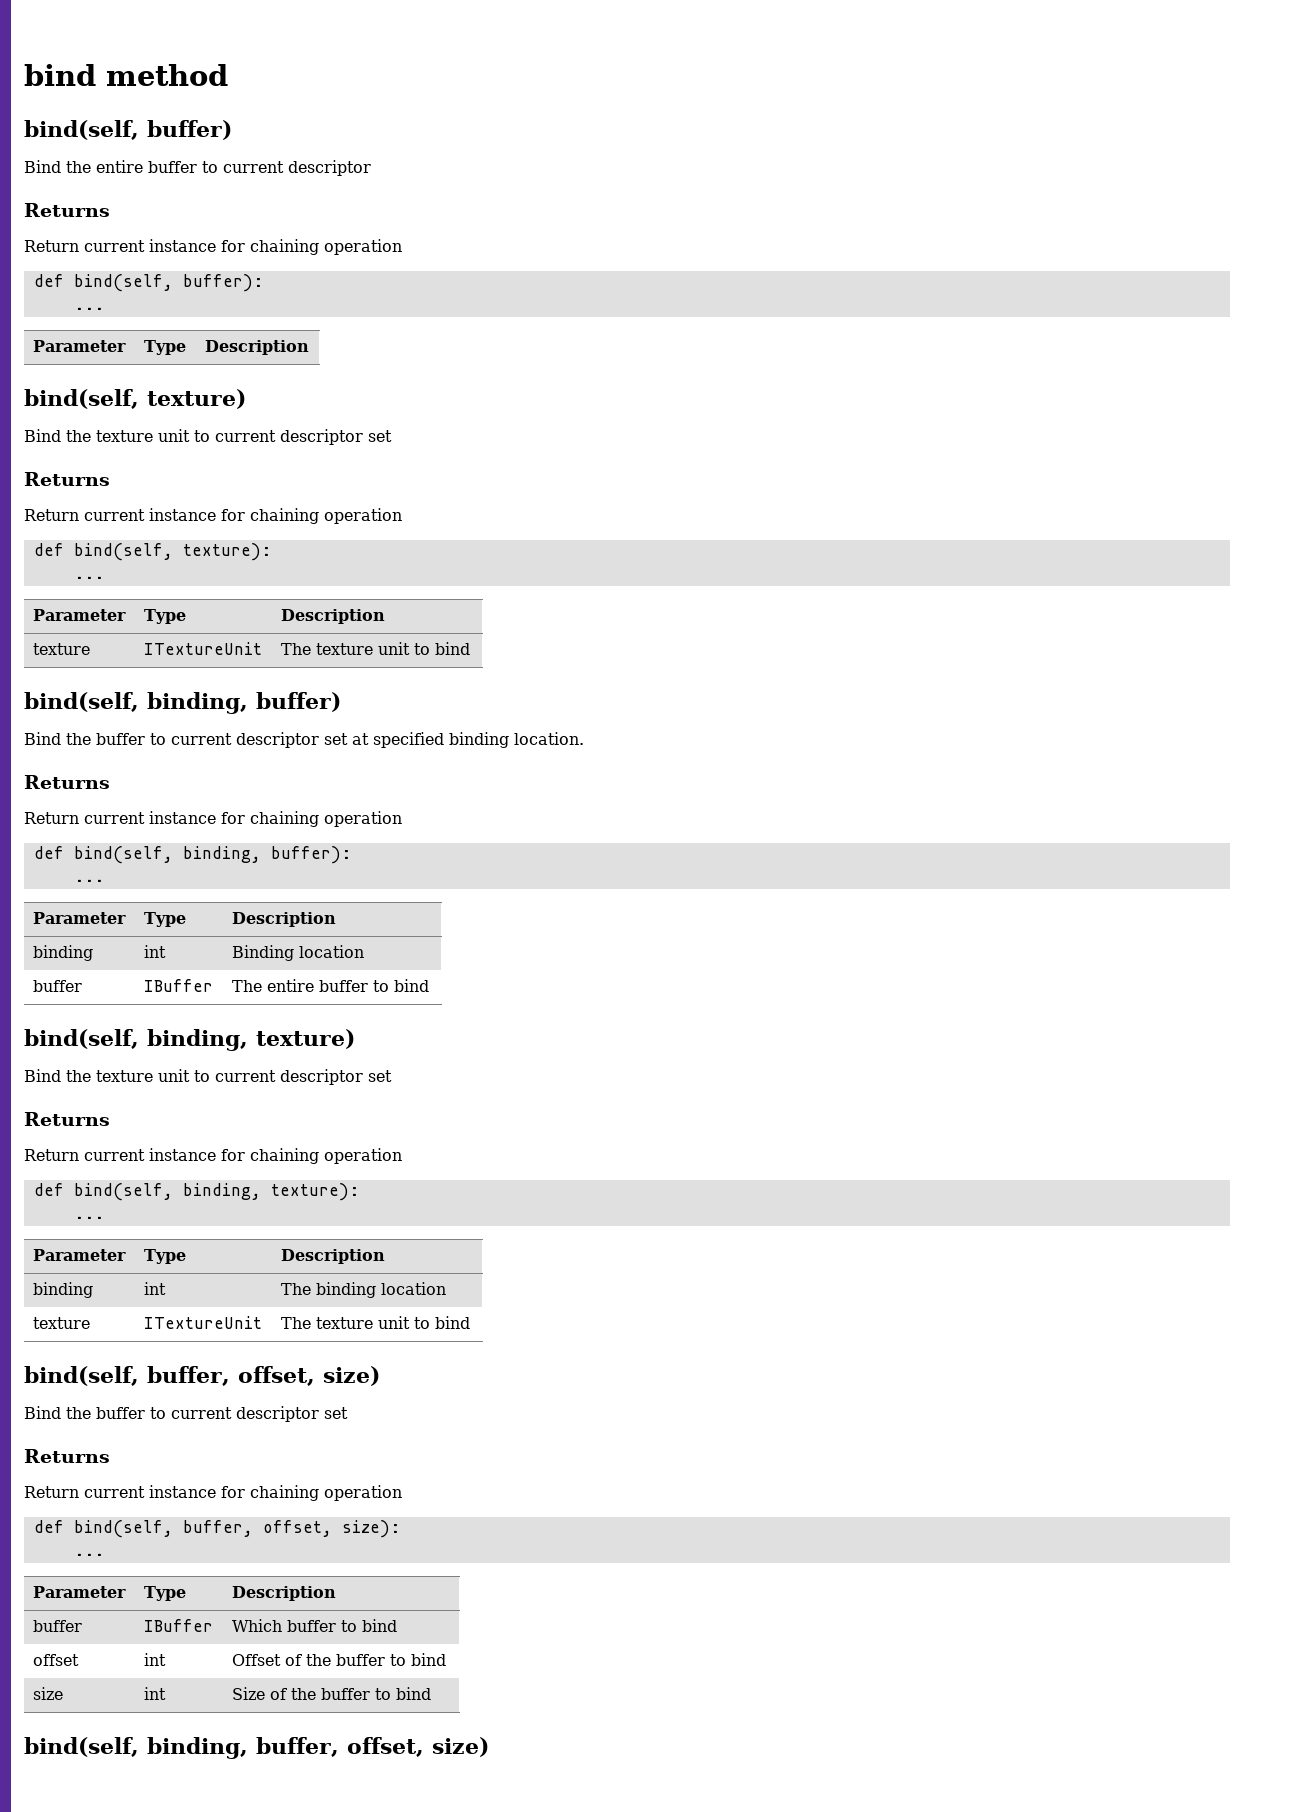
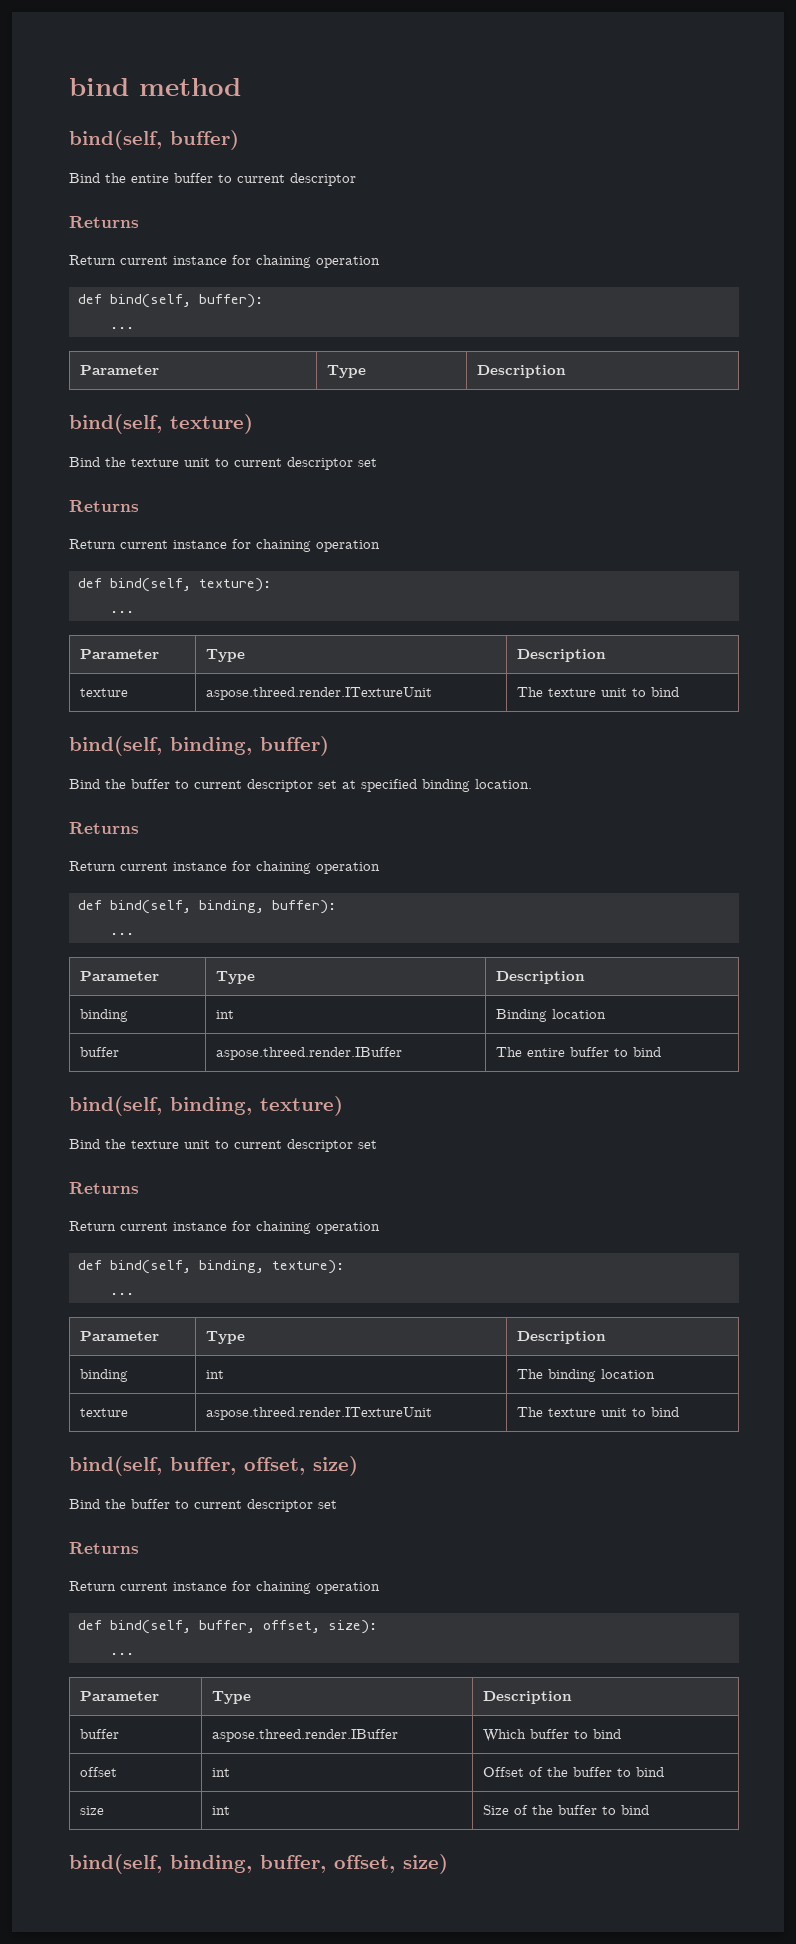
[144,642,263,655] ITextureUnit -> [205,687,432,700] aspose.threed.render.ITextureUnit
[144,979,214,992] IBuffer -> [215,1047,402,1060] aspose.threed.render.IBuffer
[144,1316,263,1329] ITextureUnit -> [205,1407,432,1420] aspose.threed.render.ITextureUnit
[144,1619,214,1632] IBuffer -> [211,1729,398,1742] aspose.threed.render.IBuffer

